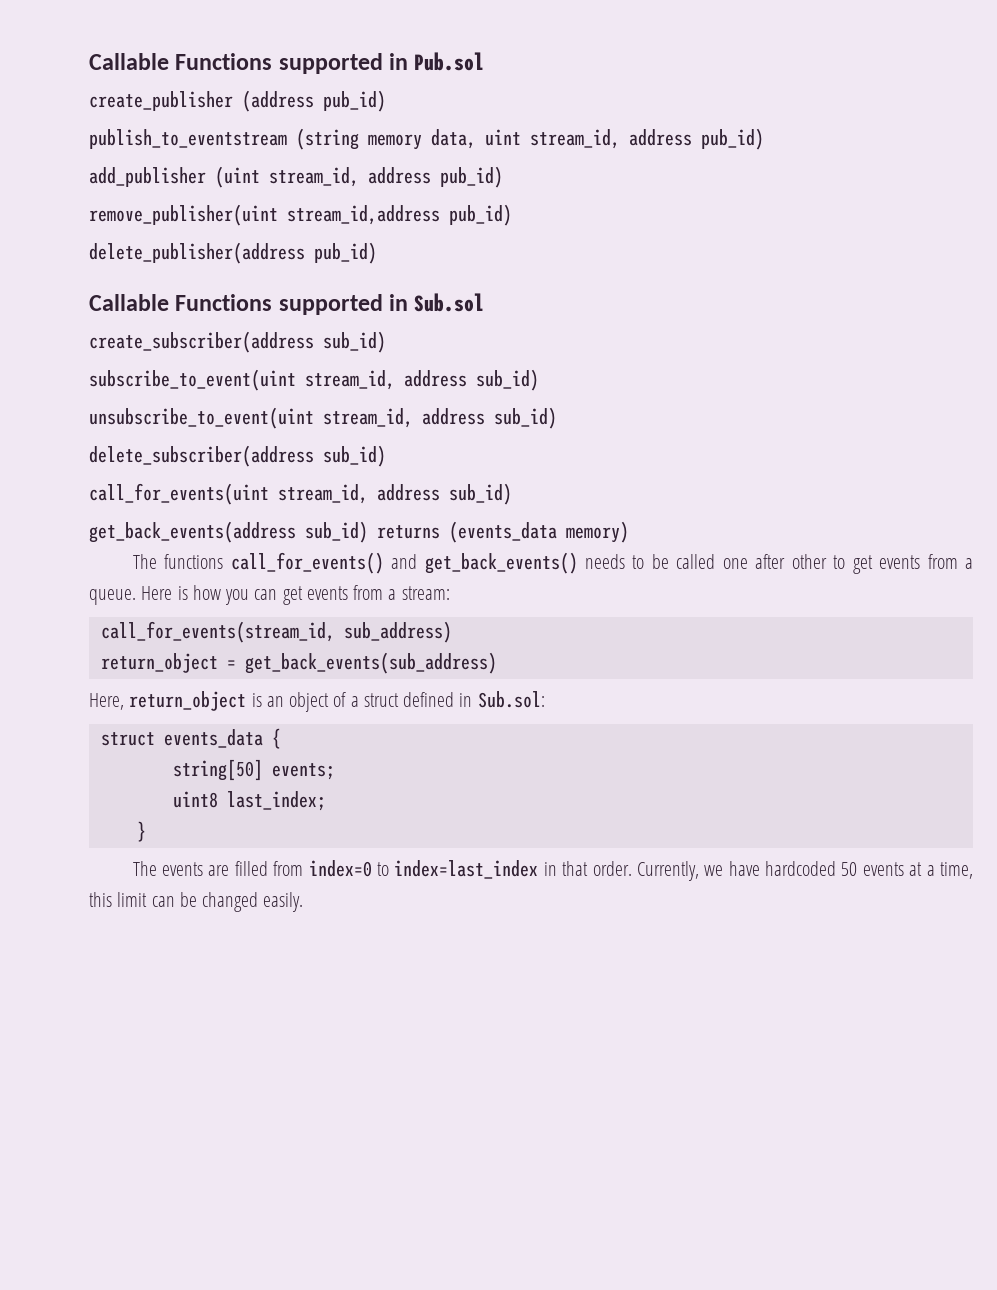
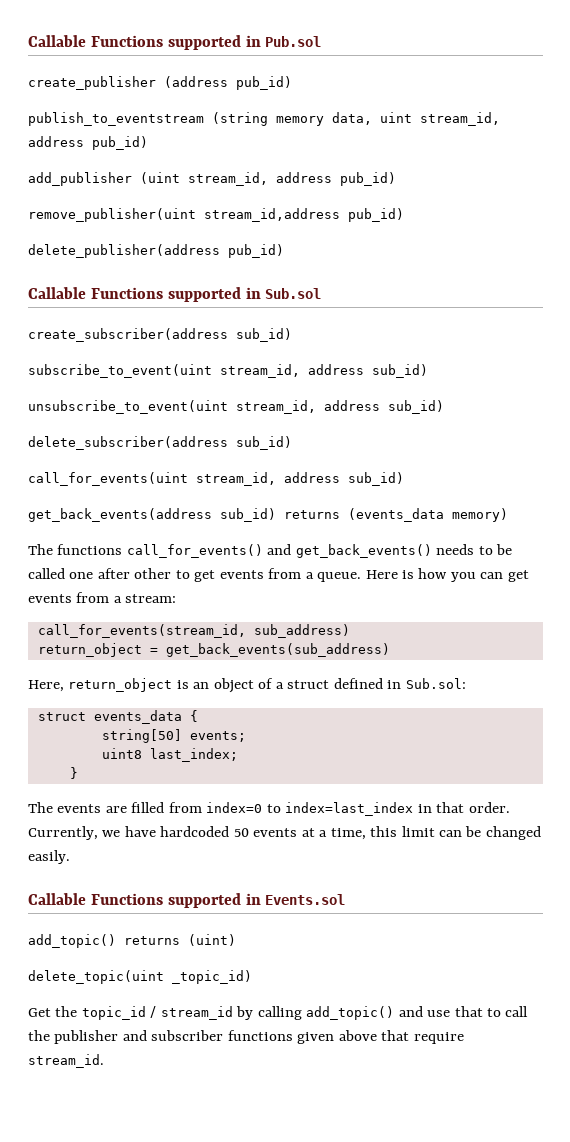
(304, 902) none -> [28,893,346,908] [28,934,236,948] [28,970,252,984] [28,1006,529,1020] [28,1030,464,1044] [28,1054,104,1068] // Callable Functions supported in Events.sol // add_topic() returns (uint) // delete_topic(uint _topic_id) // Get the topic_id / stream_id by calling add_topic() and use that to call the publisher and subscriber functions given above that require stream_id.

